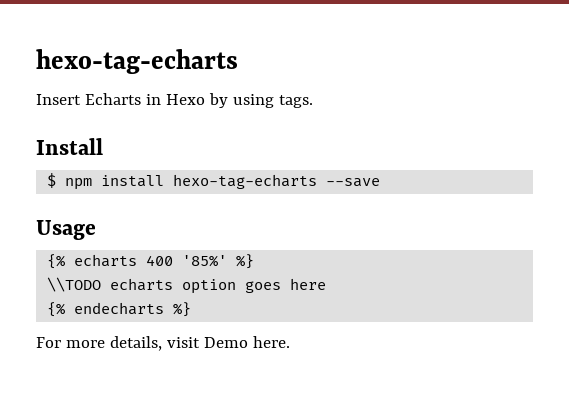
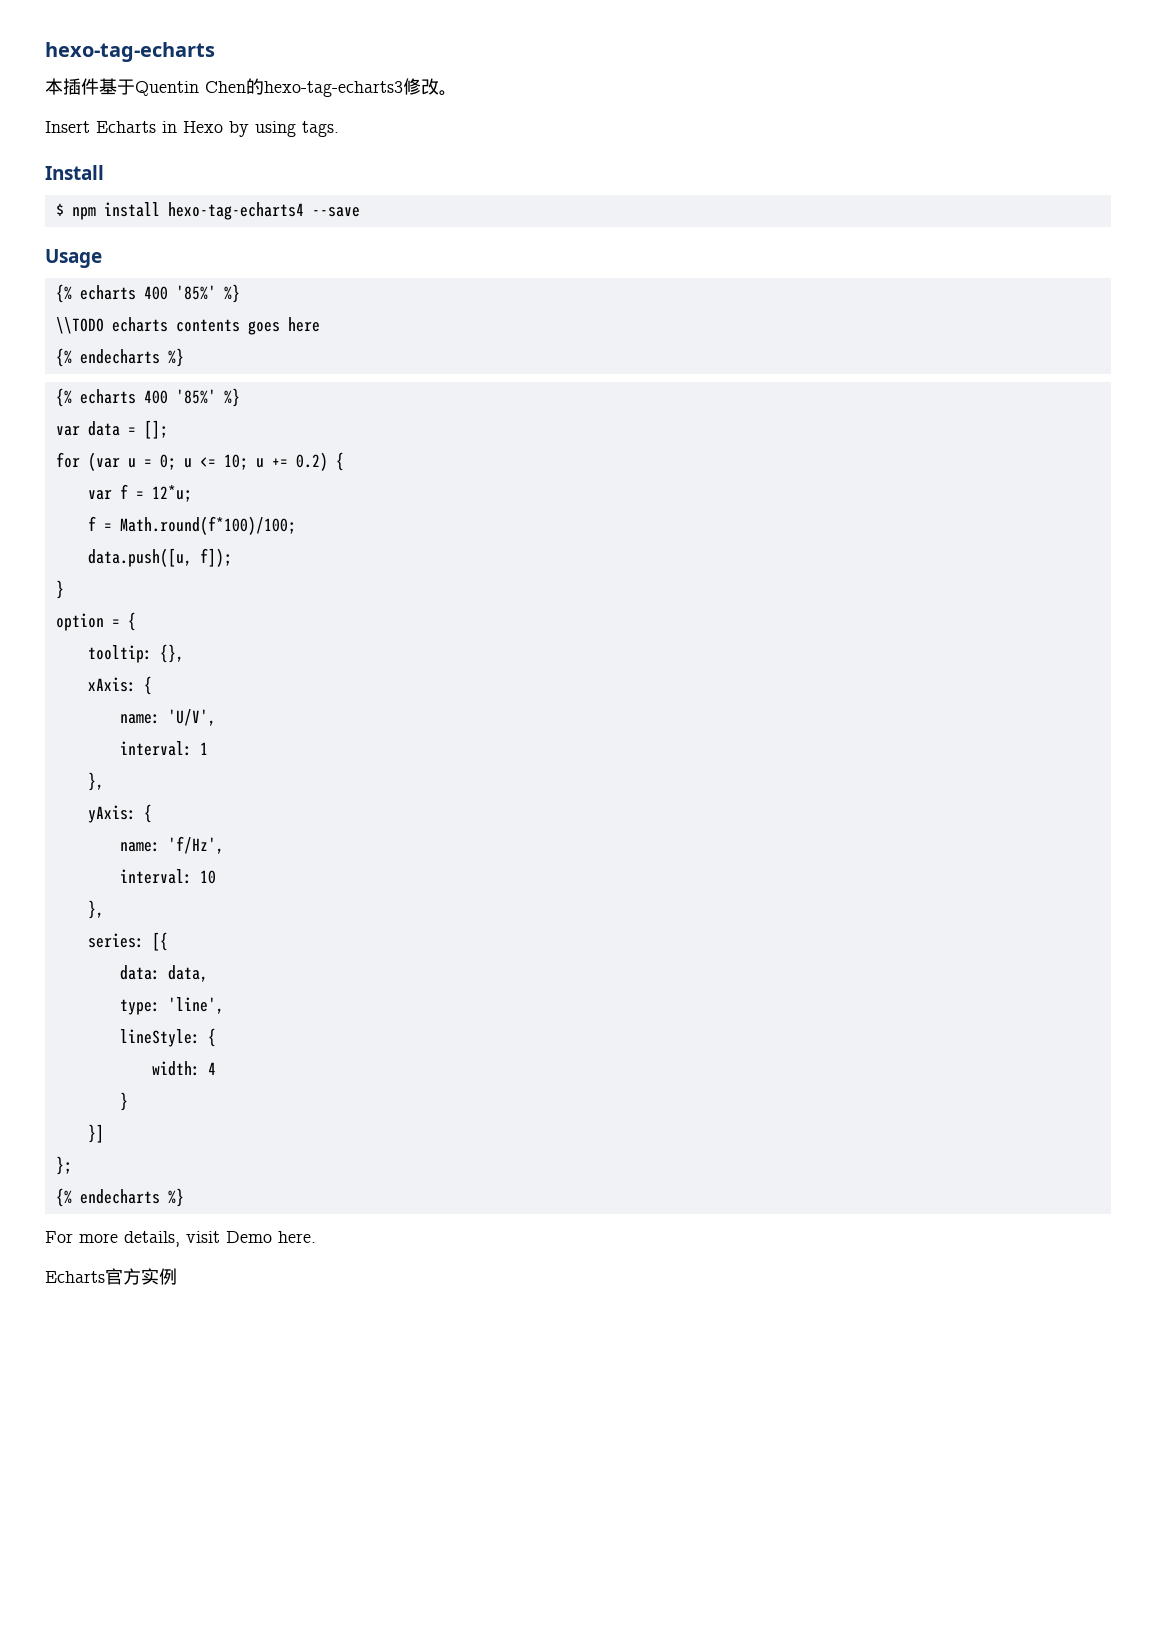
[36,49,238,74] hexo-tag-echarts -> [45,42,215,62] [45,78,457,97] hexo-tag-echarts // 本插件基于Quentin Chen的hexo-tag-echarts3修改。
[173,174,318,189] hexo-tag-echarts -> [167,202,304,220] hexo-tag-echarts4
[182,279,237,294] option -> [175,319,240,332] contents
(192, 309) none -> [55,388,240,407] [55,420,168,439] [55,452,344,471] [87,484,192,502] [87,516,296,535] [87,548,232,567] [55,580,64,599] [55,612,136,631] [87,644,184,663] [87,676,152,695] [119,709,216,726] [119,741,208,756] [87,772,104,791] [87,804,152,823] [119,836,224,854] [119,869,216,884] [87,900,104,919] [87,932,168,951] [119,965,208,982] [119,997,224,1015] [119,1028,216,1047] [151,1061,216,1076] [119,1092,128,1111] [87,1124,104,1143] [55,1156,72,1175] [55,1188,184,1207] // {% echarts 400 '85%' %} // var data = []; // for (var u = 0; u <= 10; u += 0.2) { // var f = 12*u; // f = Math.round(f*100)/100; // data.push([u, f]); // } // option = { // tooltip: {}, // xAxis: { // name: 'U/V', // interval: 1 // }, // yAxis: { // name: 'f/Hz', // interval: 10 // }, // series: [{ // data: data, // type: 'line', // lineStyle: { // width: 4 // } // }] // }; // {% endecharts %}
(290, 342) none -> [45,1268,177,1285] // Echarts官方实例

